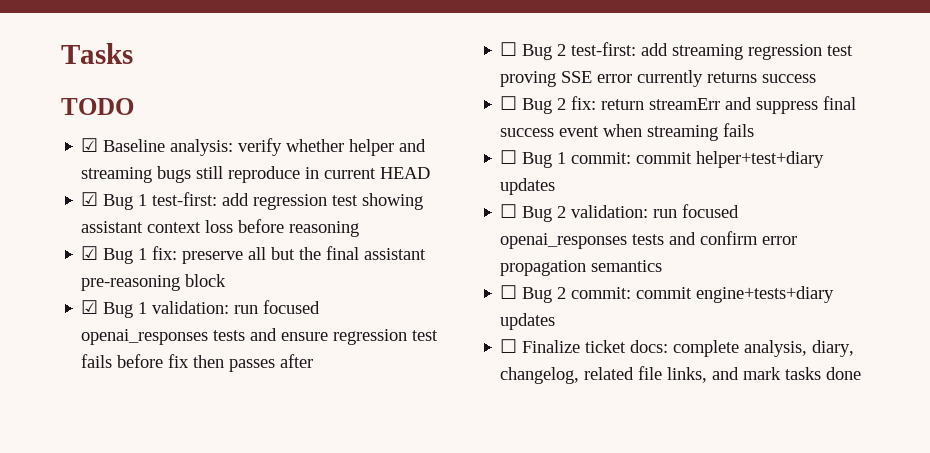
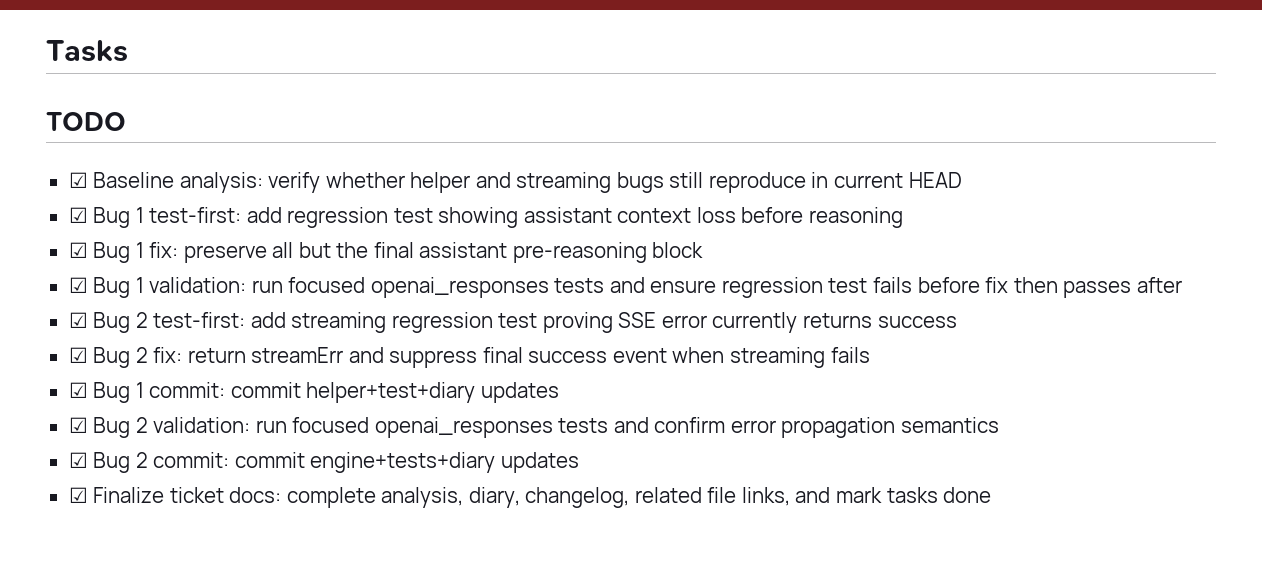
[500,42,518,56] ☐ -> [68,312,88,328] ☑
[500,96,518,110] ☐ -> [68,347,88,363] ☑
[500,150,518,164] ☐ -> [68,382,88,398] ☑
[500,204,518,218] ☐ -> [68,417,88,433] ☑
[500,285,518,299] ☐ -> [68,452,88,468] ☑
[500,339,518,353] ☐ -> [68,487,88,503] ☑

